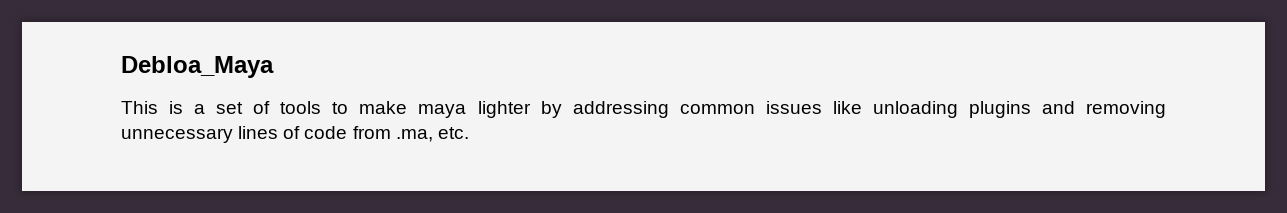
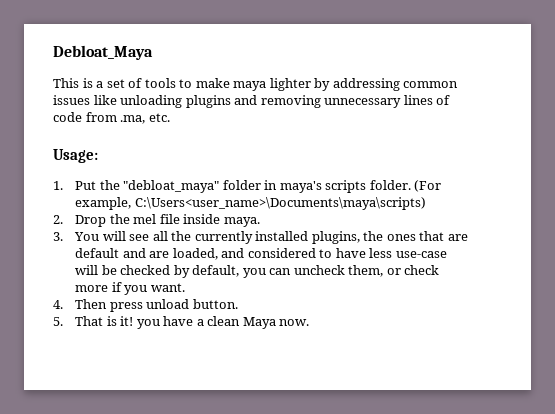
[121,56,274,78] Debloa_Maya -> [53,45,153,60] Debloat_Maya
(469, 133) none -> [53,149,98,163] [53,180,442,193] [75,197,426,210] [53,214,260,227] [53,231,468,244] [75,248,447,260] [75,265,440,278] [75,282,185,295] [53,299,238,312] [53,316,310,329] // Usage: // 1. Put the "debloat_maya" folder in maya's scripts folder. (For example, C:\Users<user_name>\Documents\maya\scripts) // 2. Drop the mel file inside maya. // 3. You will see all the currently installed plugins, the ones that are default and are loaded, and considered to have less use-case will be checked by default, you can uncheck them, or check more if you want. // 4. Then press unload button. // 5. That is it! you have a clean Maya now.

